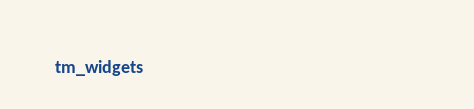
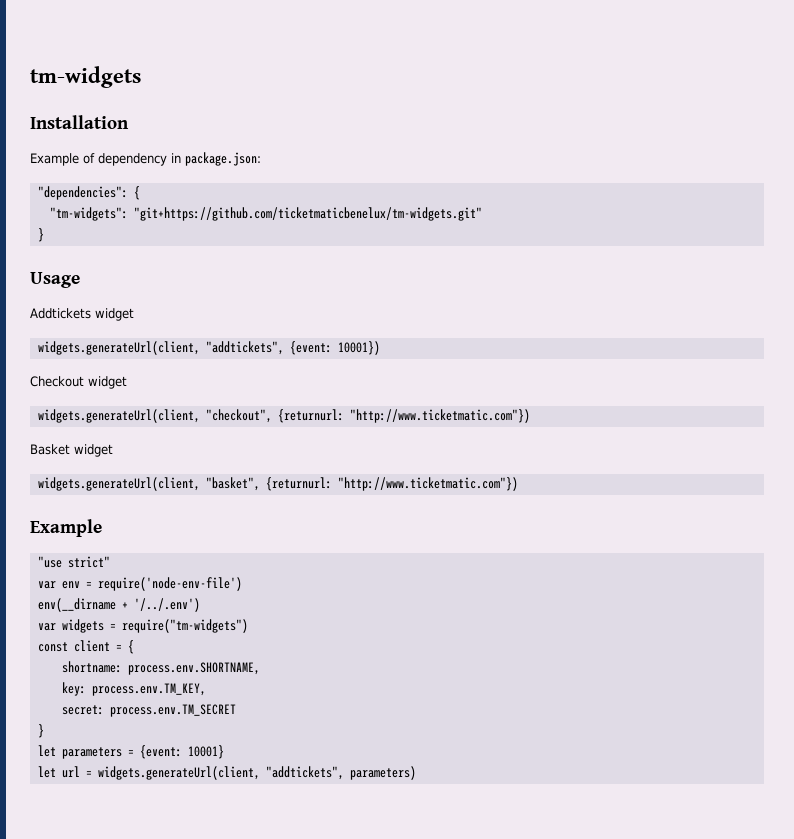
[55,60,143,76] tm_widgets -> [30,66,141,88] [30,115,129,129] [30,152,261,166] [37,186,140,200] [49,207,482,221] [37,228,44,242] [30,272,80,288] [30,308,134,321] [37,341,380,355] [30,376,127,389] [37,409,530,423] [30,444,113,457] [37,477,518,491] [30,519,102,537] [37,556,110,568] [37,577,242,591] [37,598,200,612] [37,619,248,633] [37,640,134,654] [61,661,260,675] [61,682,206,696] [61,704,236,717] [37,724,44,738] [37,745,224,759] [37,766,416,780] tm-widgets // Installation // Example of dependency in package.json: // "dependencies": { // "tm-widgets": "git+https://github.com/ticketmaticbenelux/tm-widgets.git" // } // Usage // Addtickets widget // widgets.generateUrl(client, "addtickets", {event: 10001}) // Checkout widget // widgets.generateUrl(client, "checkout", {returnurl: "http://www.ticketmatic.com"}) // Basket widget // widgets.generateUrl(client, "basket", {returnurl: "http://www.ticketmatic.com"}) // Example // "use strict" // var env = require('node-env-file') // env(__dirname + '/../.env') // var widgets = require("tm-widgets") // const client = { // shortname: process.env.SHORTNAME, // key: process.env.TM_KEY, // secret: process.env.TM_SECRET // } // let parameters = {event: 10001} // let url = widgets.generateUrl(client, "addtickets", parameters)

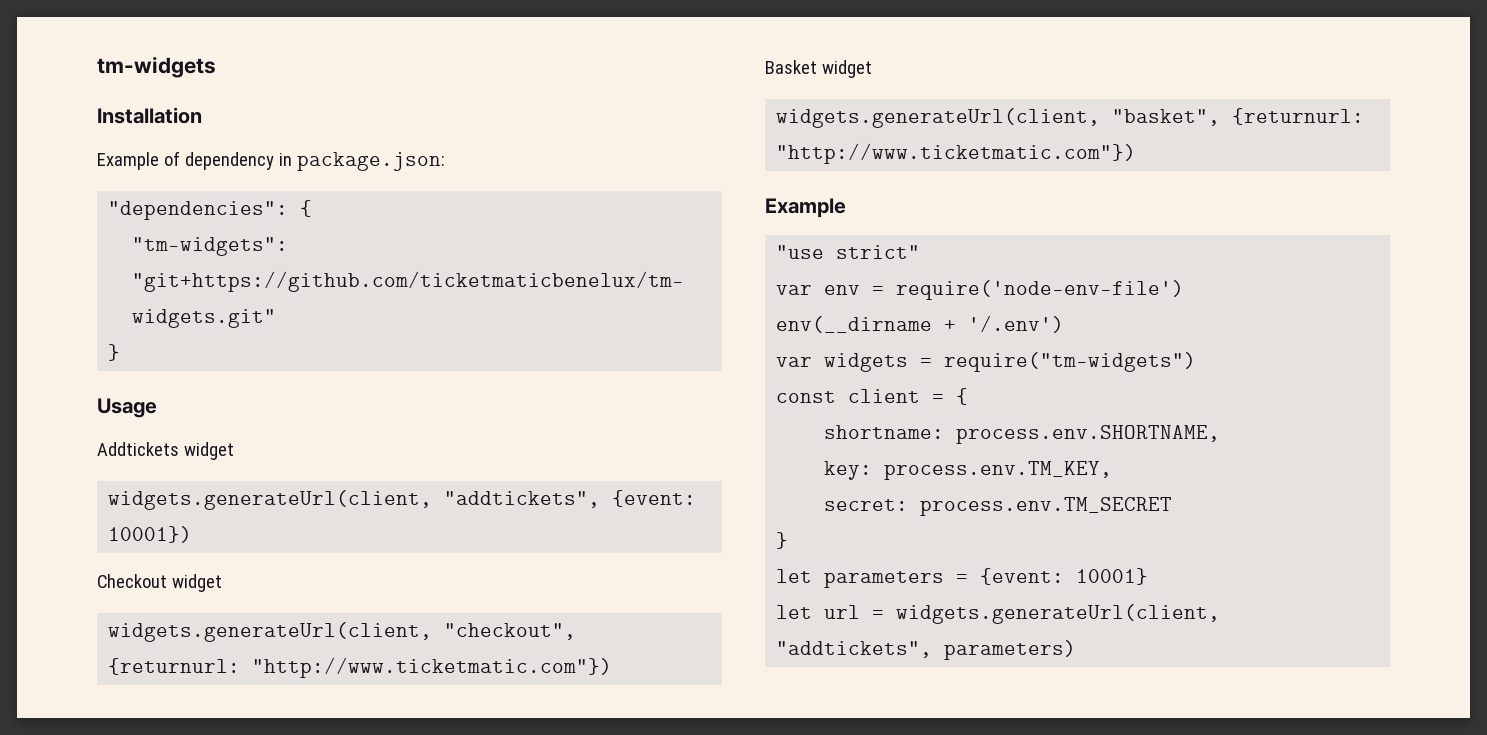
[133,598,200,612] '/../.env') -> [968,315,1065,333] '/.env')

